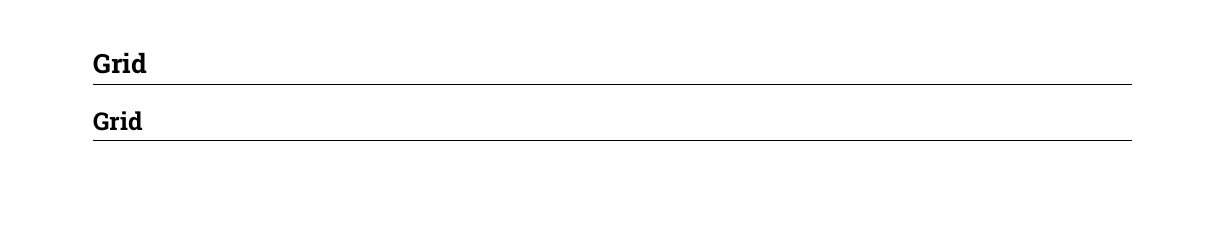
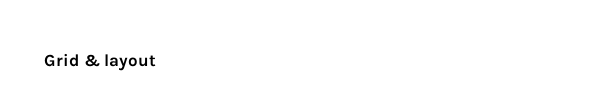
[93,52,147,74] [93,111,143,131] Grid // Grid -> [44,53,157,71] Grid & layout

